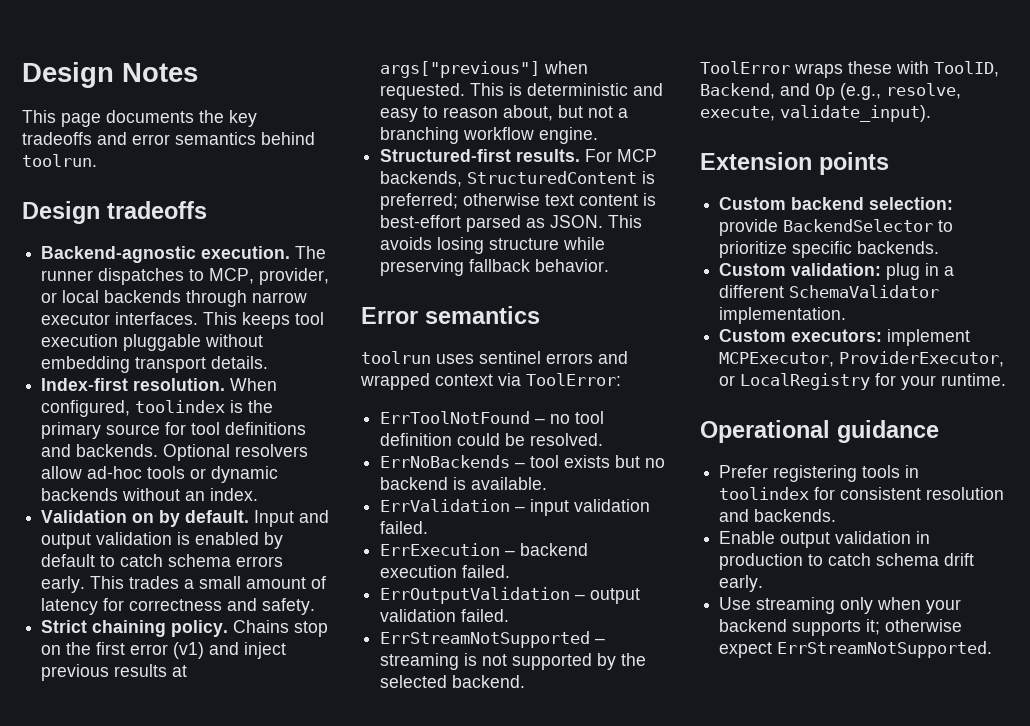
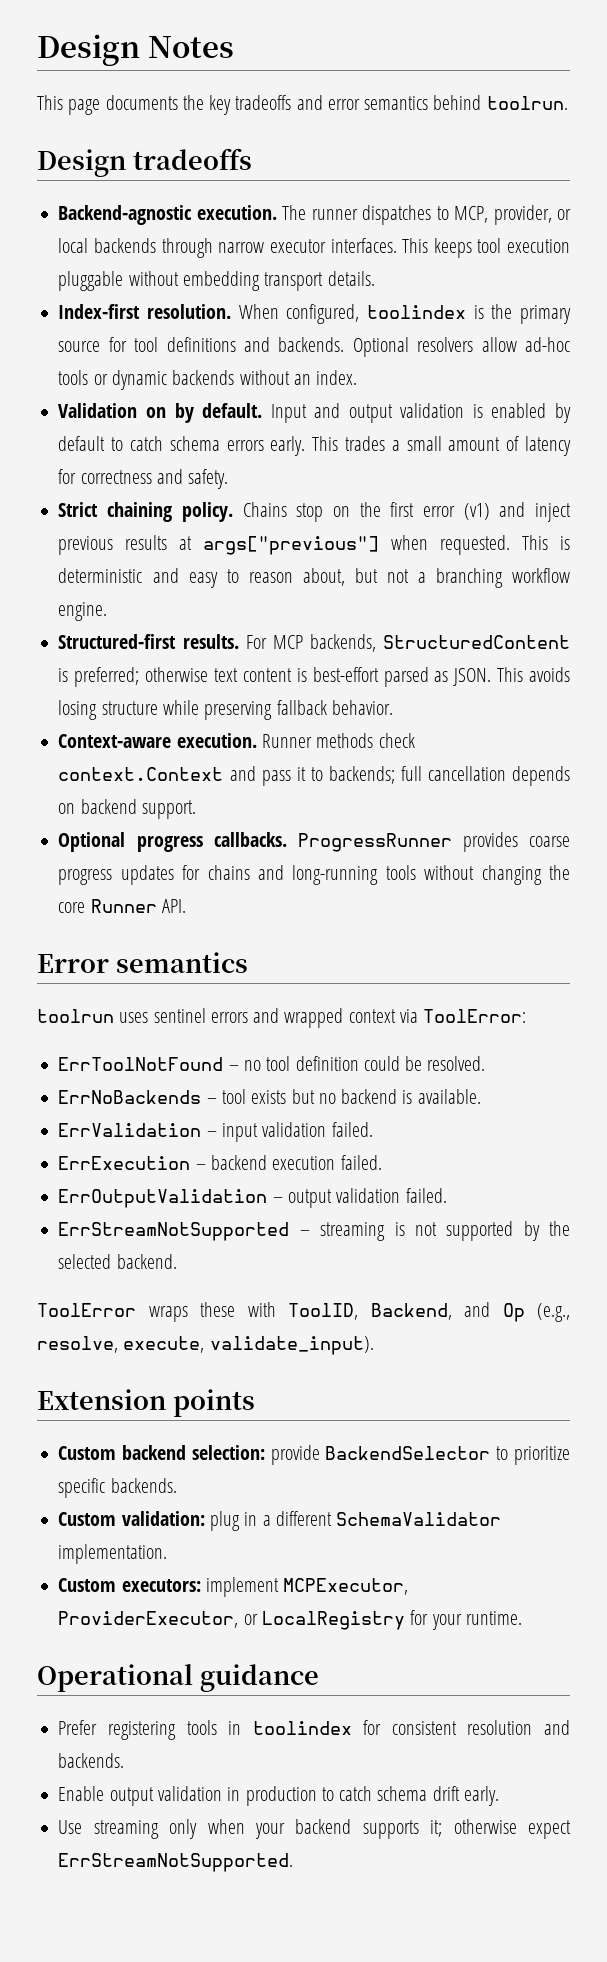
(610, 265) none -> [58,733,415,748] [58,766,571,786] [58,799,196,819] [58,832,570,852] [58,865,570,885] [58,899,186,913] // Context-aware execution. Runner methods check context.Context and pass it to backends; full cancellation depends on backend support. // Optional progress callbacks. ProgressRunner provides coarse progress updates for chains and long-running tools without changing the core Runner API.

